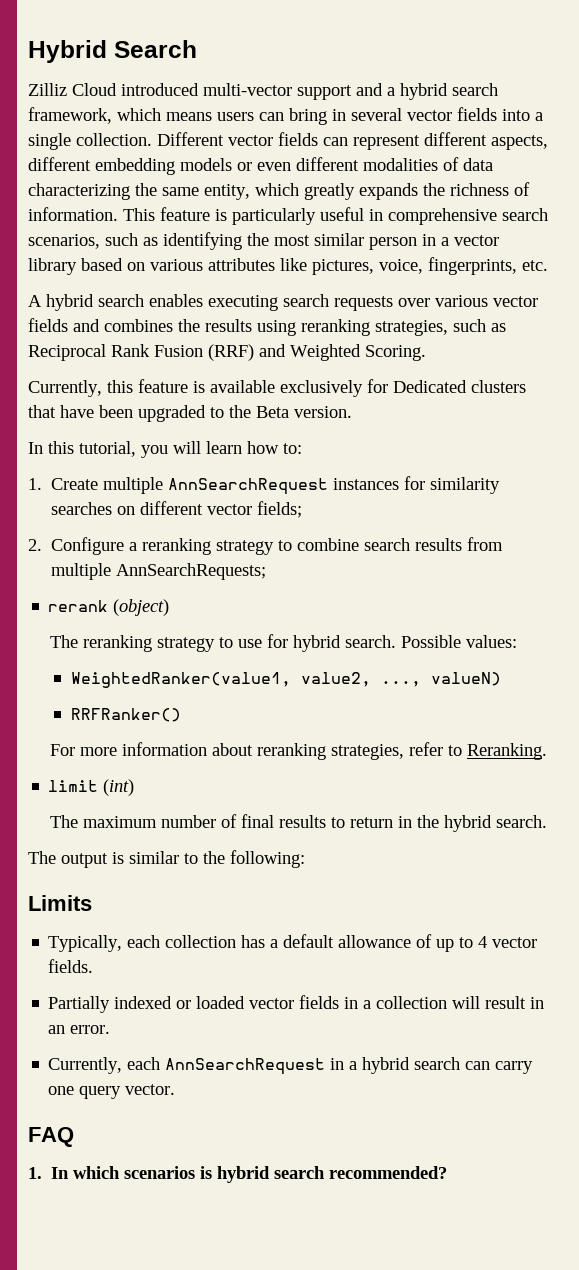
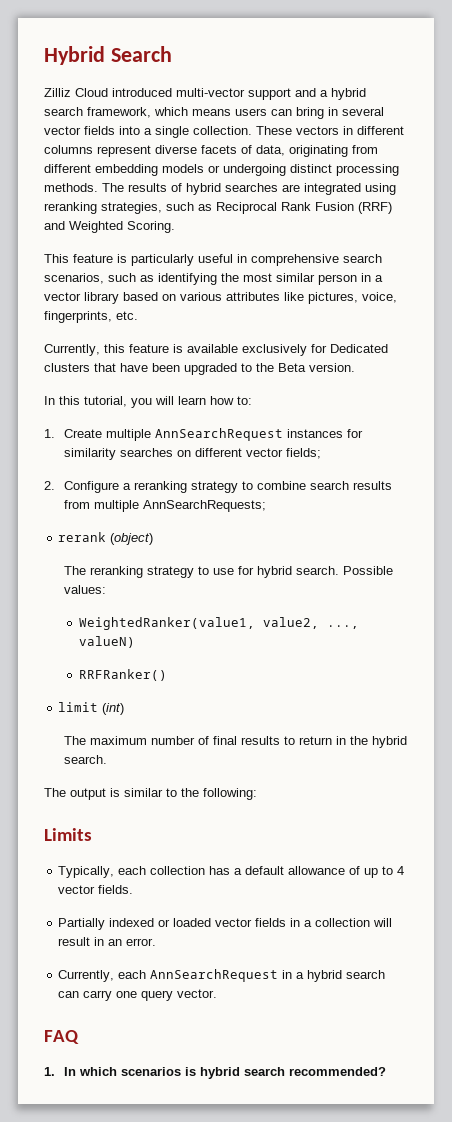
[157,132,548,150] [28,157,493,175] [28,182,530,200] [28,207,118,221] Different vector fields can represent different aspects, different embedding models or even different modalities of data characterizing the same entity, which greatly expands the richness of information. -> [256,126,404,135] [44,145,378,157] [44,164,399,176] [44,183,396,195] [44,202,392,214] [44,221,175,233] These vectors in different columns represent diverse facets of data, originating from different embedding models or undergoing distinct processing methods. The results of hybrid searches are integrated using reranking strategies, such as Reciprocal Rank Fusion (RRF) and Weighted Scoring. //
[28,294,538,311] [28,318,506,336] [28,344,426,361] // A hybrid search enables executing search requests over various vector fields and combines the results using reranking strategies, such as Reciprocal Rank Fusion (RRF) and Weighted Scoring. -> (138, 315) none
[50,742,548,760] // For more information about reranking strategies, refer to Reranking. -> (167, 675) none

